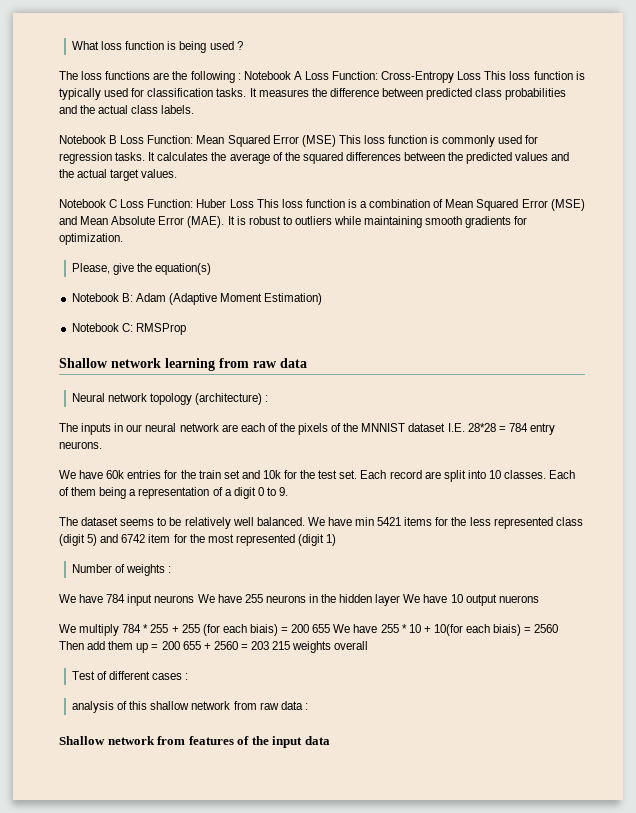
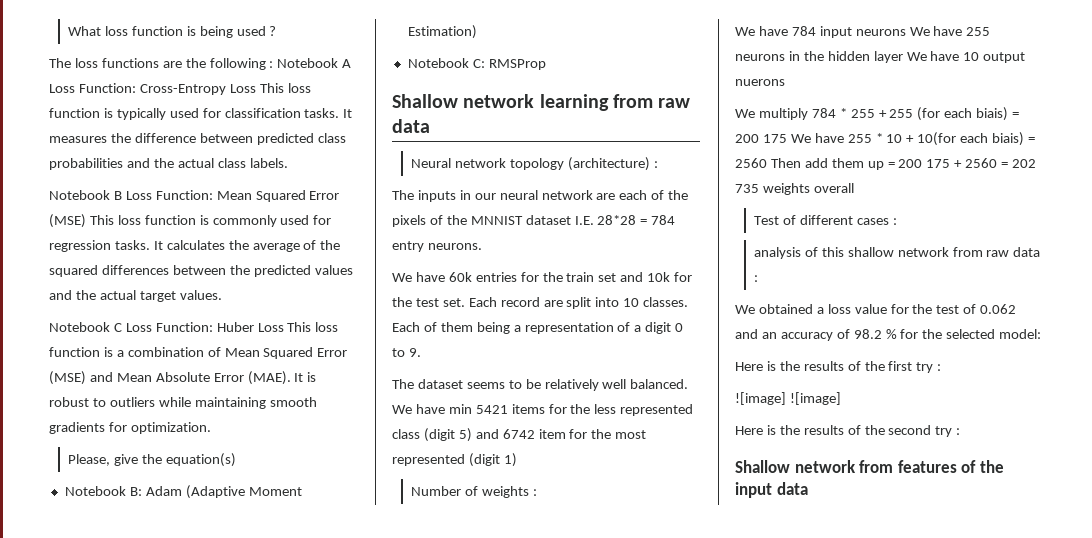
[312,624,331,633] 655 -> [762,134,787,143] 175
[182,641,201,650] 655 -> [926,159,951,168] 175
[251,641,291,650] 203 215 -> [1012,159,1037,168] [735,184,759,193] 202 735
(308, 706) none -> [735,304,1017,314] [735,329,1042,341] [735,361,942,373] [735,392,841,405] [735,425,961,437] // We obtained a loss value for the test of 0.062 and an accuracy of 98.2 % for the selected model: // Here is the results of the first try : // ![image] ![image] // Here is the results of the second try :

